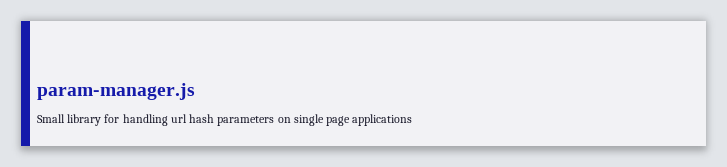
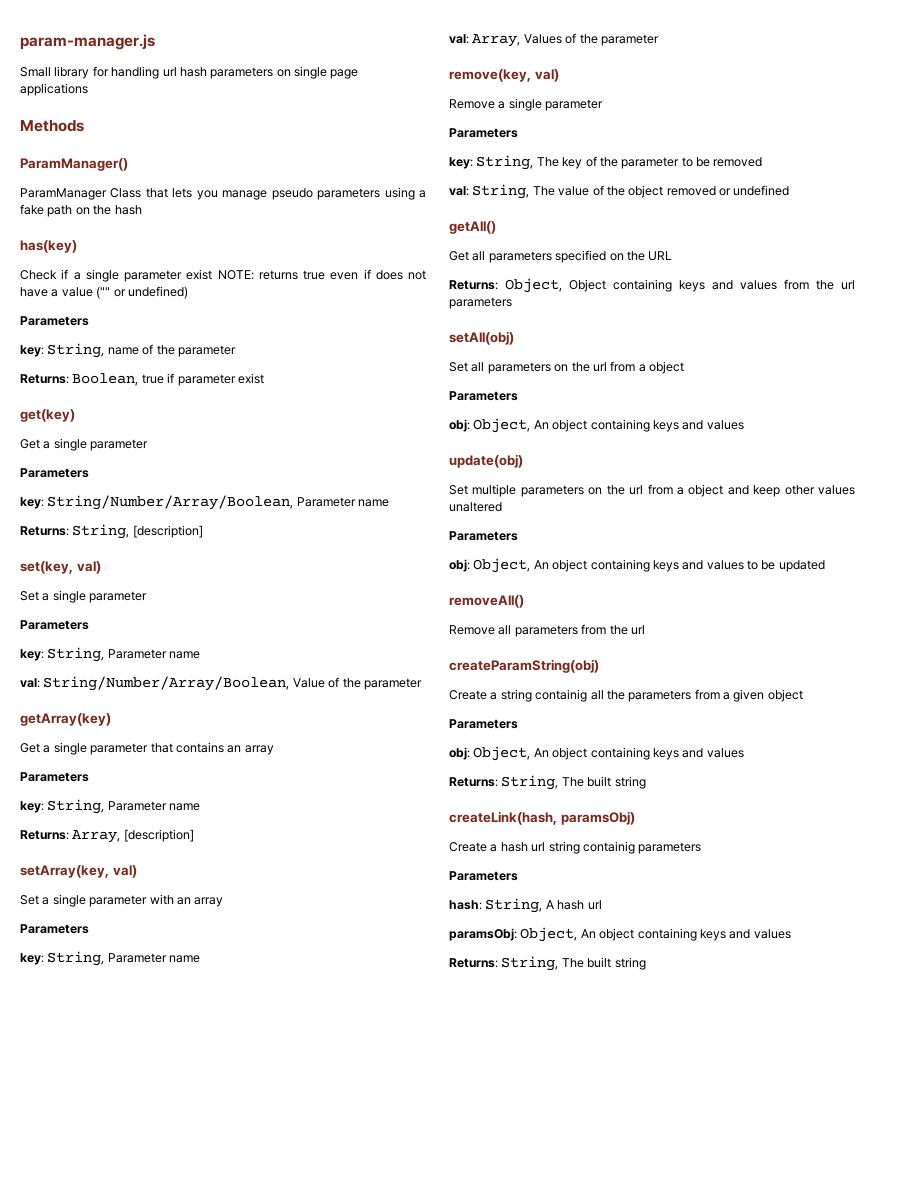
(413, 120) none -> [20,120,84,132] [20,158,128,171] [20,187,427,200] [20,204,142,217] [20,240,77,253] [20,269,426,282] [20,286,188,299] [20,316,89,326] [20,343,236,358] [20,373,264,386] [20,409,75,422] [20,438,149,451] [20,468,89,478] [20,495,390,510] [20,524,203,539] [20,561,101,574] [20,590,148,603] [20,620,89,630] [20,647,201,662] [20,676,422,691] [20,713,111,726] [20,742,274,755] [20,772,89,782] [20,799,201,814] [20,829,194,843] [20,865,137,878] [20,894,224,907] [20,924,89,934] [20,951,201,966] [449,33,659,47] [449,69,559,82] [449,98,604,111] [449,128,518,138] [449,155,763,170] [449,184,790,199] [449,221,496,234] [449,250,673,263] [449,278,855,293] [449,297,512,309] [449,331,514,345] [449,361,684,374] [449,391,518,401] [449,418,744,433] [449,454,523,468] [449,484,855,497] [449,502,502,512] [449,531,518,541] [449,558,825,573] [449,595,524,608] [449,624,645,637] [449,659,599,673] [449,689,803,702] [449,719,518,729] [449,746,744,761] [449,775,646,790] [449,811,635,825] [449,841,702,854] [449,871,518,881] [449,898,602,913] [449,927,791,942] [449,956,646,971] // Methods // ParamManager() // ParamManager Class that lets you manage pseudo parameters using a fake path on the hash // has(key) // Check if a single parameter exist NOTE: returns true even if does not have a value ("" or undefined) // Parameters // key: String, name of the parameter // Returns: Boolean, true if parameter exist // get(key) // Get a single parameter // Parameters // key: String/Number/Array/Boolean, Parameter name // Returns: String, [description] // set(key, val) // Set a single parameter // Parameters // key: String, Parameter name // val: String/Number/Array/Boolean, Value of the parameter // getArray(key) // Get a single parameter that contains an array // Parameters // key: String, Parameter name // Returns: Array, [description] // setArray(key, val) // Set a single parameter with an array // Parameters // key: String, Parameter name // val: Array, Values of the parameter // remove(key, val) // Remove a single parameter // Parameters // key: String, The key of the parameter to be removed // val: String, The value of the object removed or undefined // getAll() // Get all parameters specified on the URL // Returns: Object, Object containing keys and values from the url parameters // setAll(obj) // Set all parameters on the url from a object // Parameters // obj: Object, An object containing keys and values // update(obj) // Set multiple parameters on the url from a object and keep other values unaltered // Parameters // obj: Object, An object containing keys and values to be updated // removeAll() // Remove all parameters from the url // createParamString(obj) // Create a string containig all the parameters from a given object // Parameters // obj: Object, An object containing keys and values // Returns: String, The built string // createLink(hash, paramsObj) // Create a hash url string containig parameters // Parameters // hash: String, A hash url // paramsObj: Object, An object containing keys and values // Returns: String, The built string

